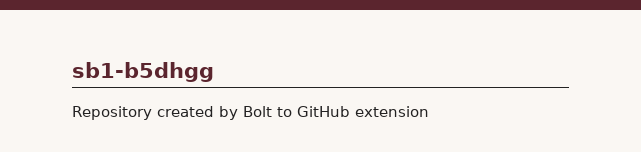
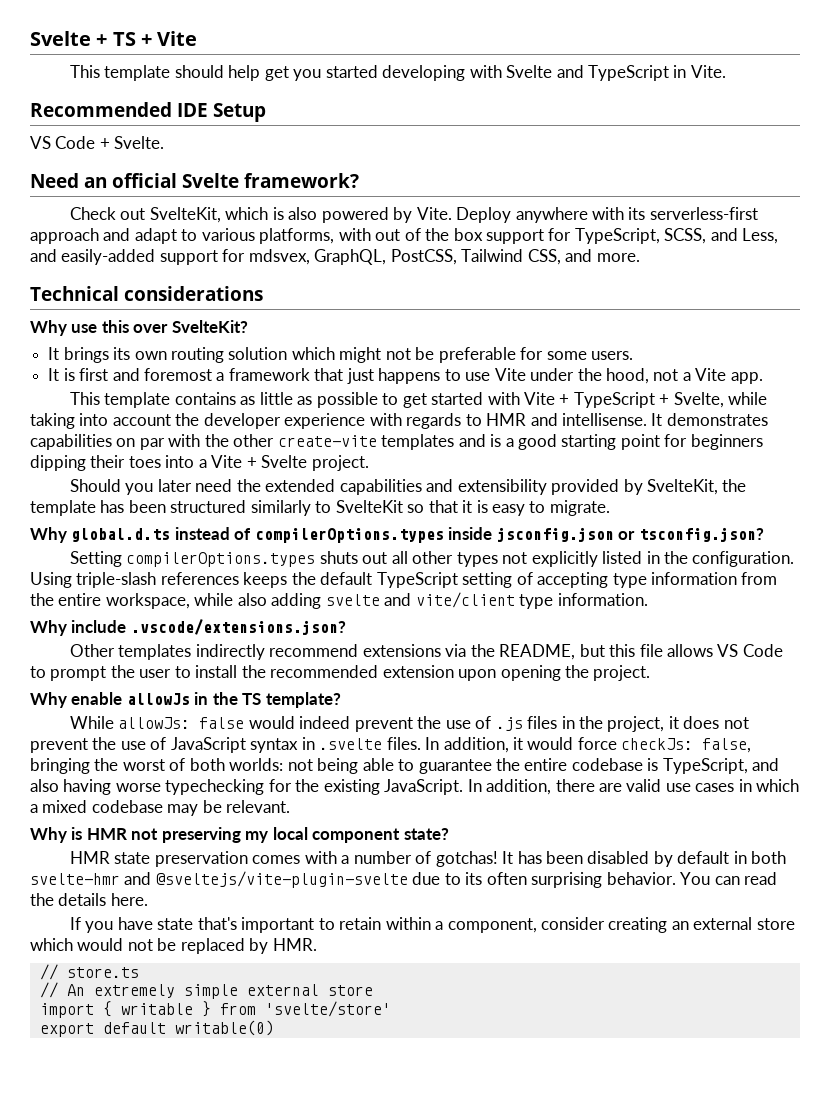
[72,62,214,82] [72,106,429,120] sb1-b5dhgg // Repository created by Bolt to GitHub extension -> [30,31,198,46] [69,65,726,81] [30,102,266,122] [30,136,165,149] [30,173,359,188] [69,207,758,223] [30,228,779,244] [30,249,640,265] [30,286,263,301] [30,320,248,336] [48,347,634,363] [48,368,763,384] [69,392,768,408] [30,413,768,429] [30,434,763,450] [30,455,369,471] [69,479,747,495] [30,500,610,516] [30,527,764,543] [69,551,795,567] [30,572,778,588] [30,592,648,609] [30,619,346,636] [69,644,783,660] [30,665,651,681] [30,692,341,708] [69,716,749,732] [30,737,752,753] [30,758,780,774] [30,779,800,795] [30,800,291,816] [30,827,449,843] [69,851,787,867] [30,871,778,888] [30,893,148,906] [69,917,795,933] [30,938,317,954] [39,964,139,980] [39,982,373,999] [39,1001,391,1018] [39,1020,274,1037] Svelte + TS + Vite // This template should help get you started developing with Svelte and TypeScript in Vite. // Recommended IDE Setup // VS Code + Svelte. // Need an official Svelte framework? // Check out SvelteKit, which is also powered by Vite. Deploy anywhere with its serverless-first approach and adapt to various platforms, with out of the box support for TypeScript, SCSS, and Less, and easily-added support for mdsvex, GraphQL, PostCSS, Tailwind CSS, and more. // Technical considerations // Why use this over SvelteKit? // It brings its own routing solution which might not be preferable for some users. // It is first and foremost a framework that just happens to use Vite under the hood, not a Vite app. // This template contains as little as possible to get started with Vite + TypeScript + Svelte, while taking into account the developer experience with regards to HMR and intellisense. It demonstrates capabilities on par with the other create-vite templates and is a good starting point for beginners dipping their toes into a Vite + Svelte project. // Should you later need the extended capabilities and extensibility provided by SvelteKit, the template has been structured similarly to SvelteKit so that it is easy to migrate. // Why global.d.ts instead of compilerOptions.types inside jsconfig.json or tsconfig.json? // Setting compilerOptions.types shuts out all other types not explicitly listed in the configuration. Using triple-slash references keeps the default TypeScript setting of accepting type information from the entire workspace, while also adding svelte and vite/client type information. // Why include .vscode/extensions.json? // Other templates indirectly recommend extensions via the README, but this file allows VS Code to prompt the user to install the recommended extension upon opening the project. // Why enable allowJs in the TS template? // While allowJs: false would indeed prevent the use of .js files in the project, it does not prevent the use of JavaScript syntax in .svelte files. In addition, it would force checkJs: false, bringing the worst of both worlds: not being able to guarantee the entire codebase is TypeScript, and also having worse typechecking for the existing JavaScript. In addition, there are valid use cases in which a mixed codebase may be relevant. // Why is HMR not preserving my local component state? // HMR state preservation comes with a number of gotchas! It has been disabled by default in both svelte-hmr and @sveltejs/vite-plugin-svelte due to its often surprising behavior. You can read the details here. // If you have state that's important to retain within a component, consider creating an external store which would not be replaced by HMR. // // store.ts // // An extremely simple external store // import { writable } from 'svelte/store' // export default writable(0)

